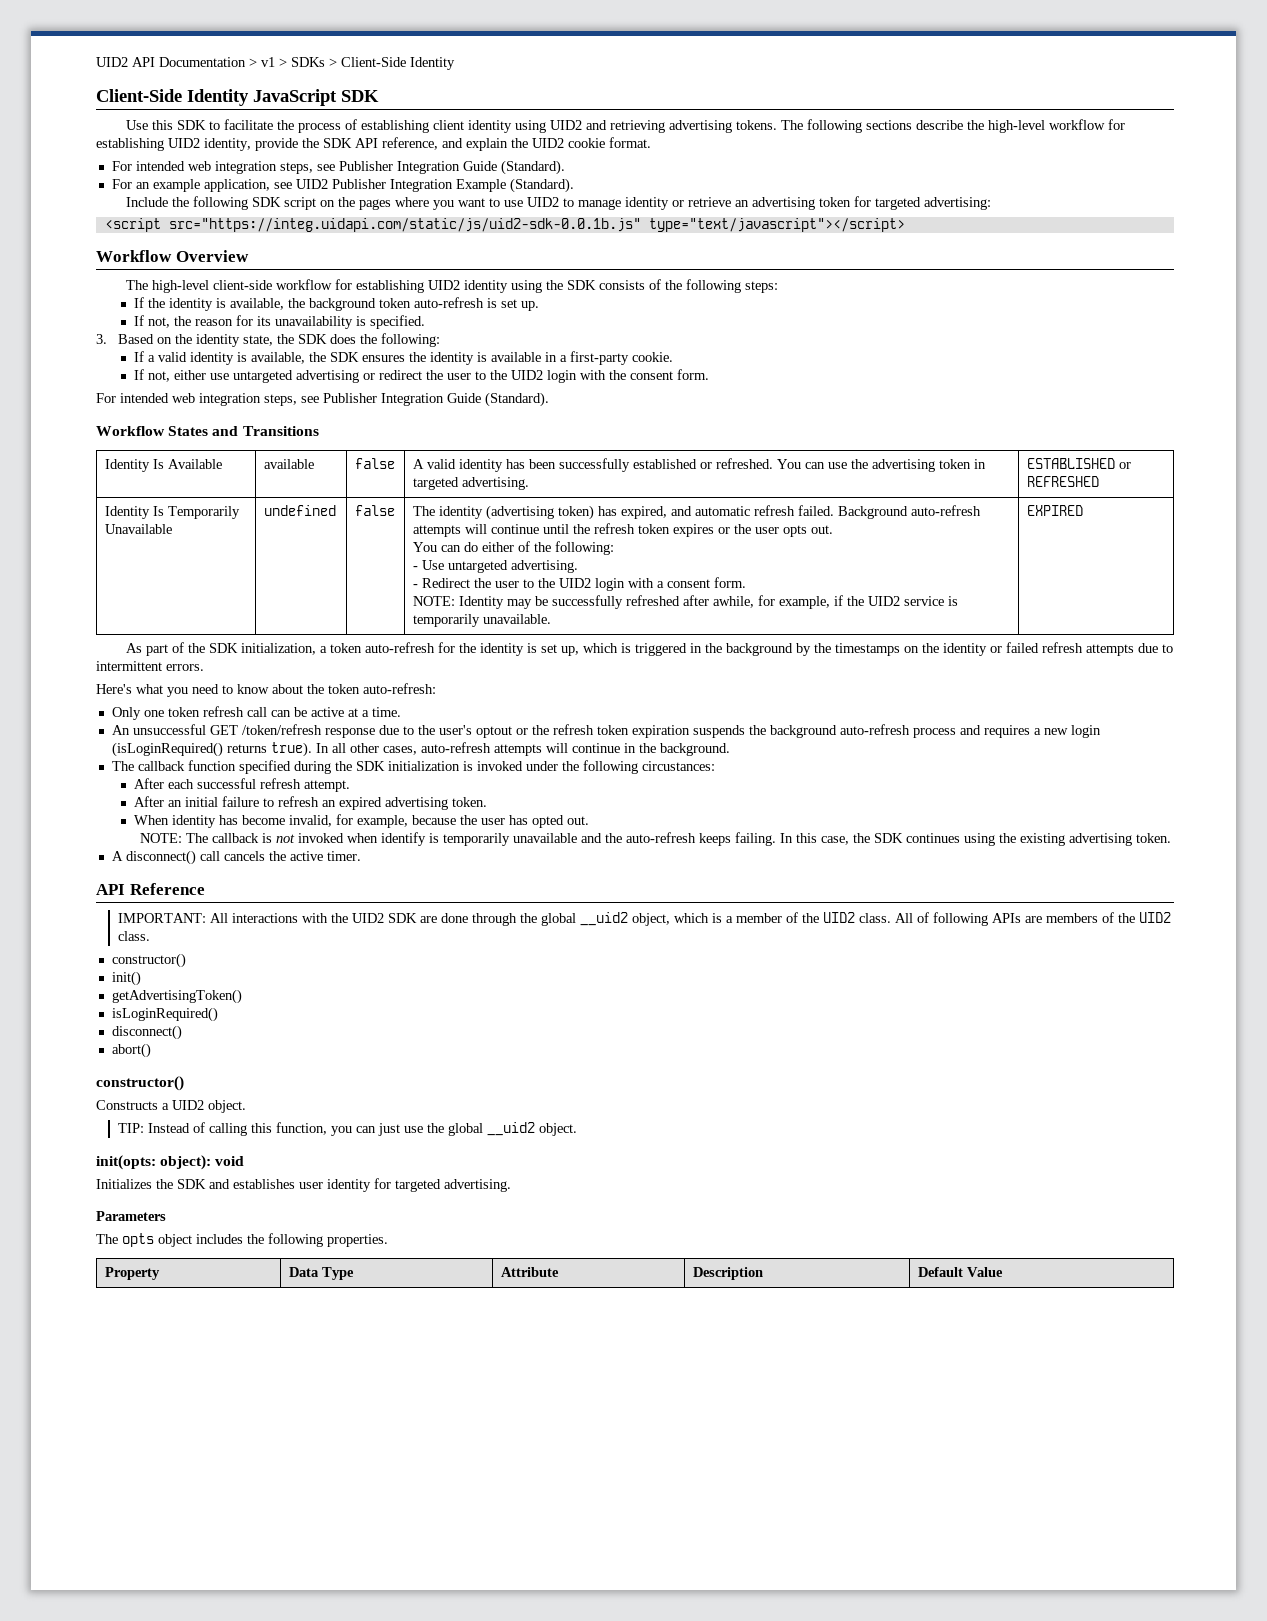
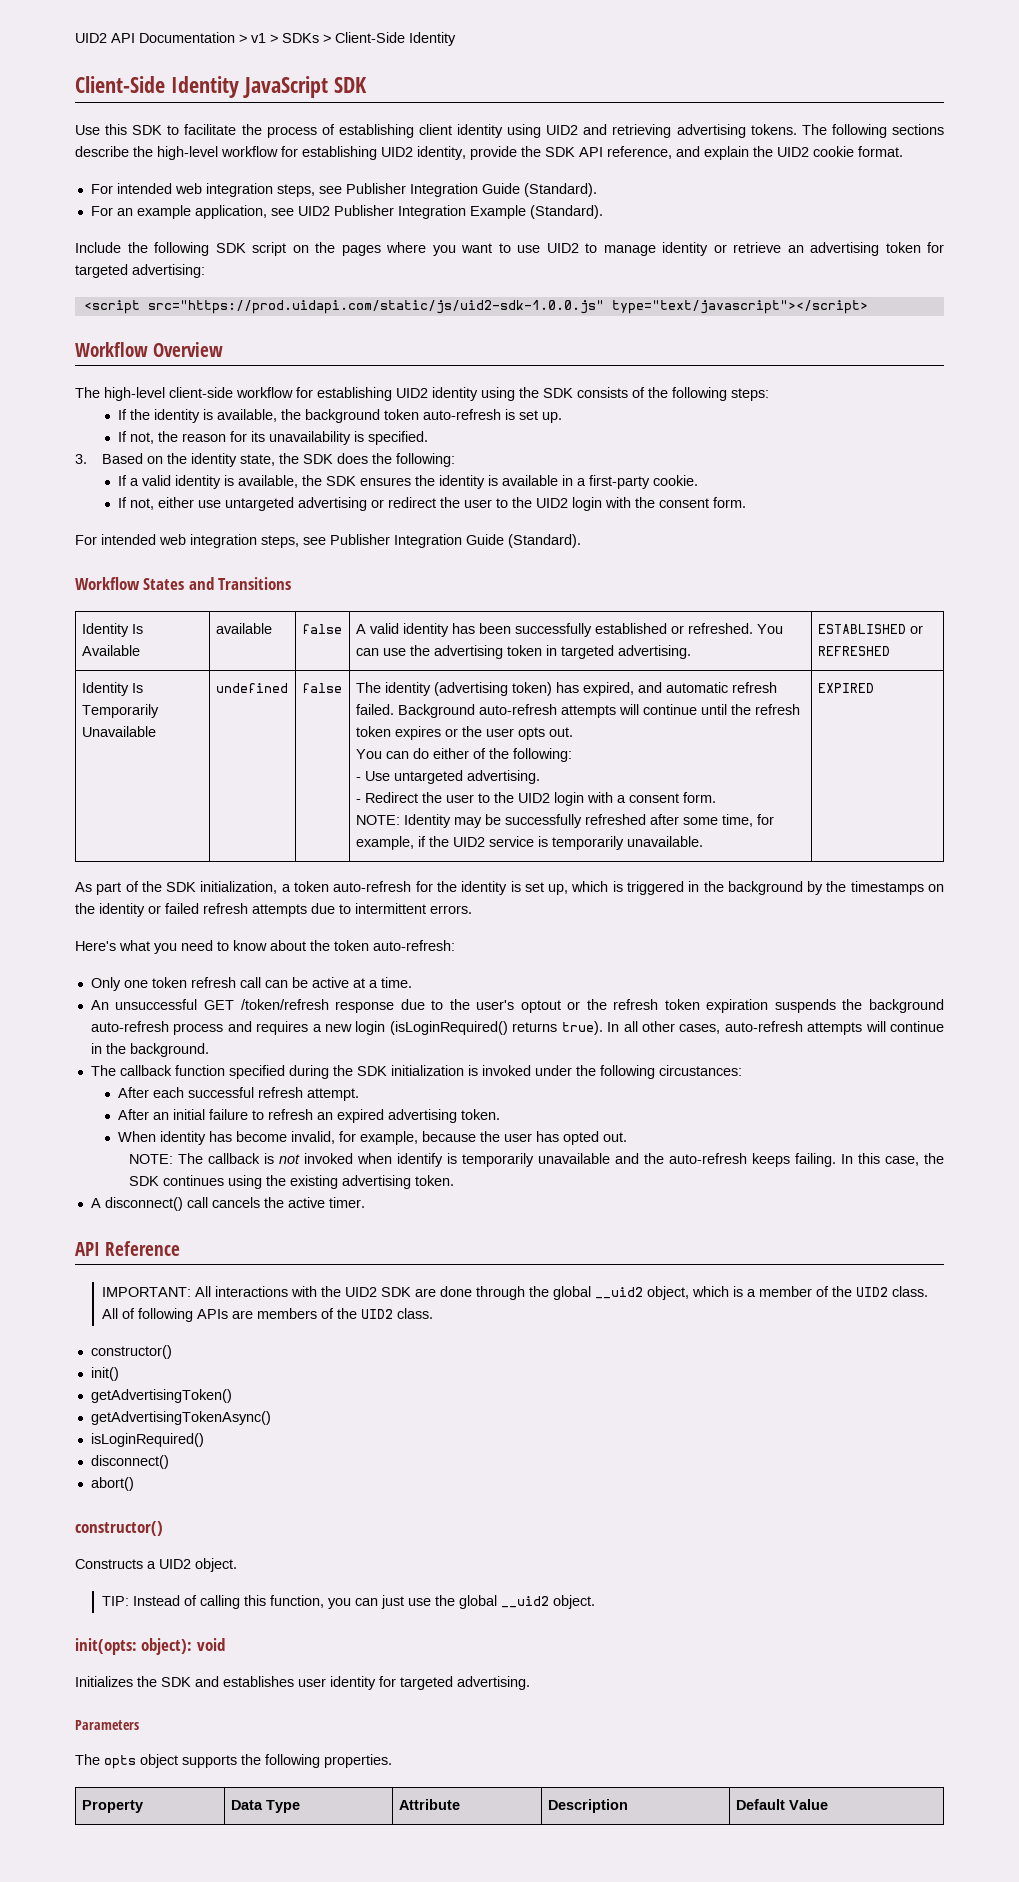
[168,218,641,232] src="https://integ.uidapi.com/static/js/uid2-sdk-0.0.1b.js" -> [147,300,604,314] src="https://prod.uidapi.com/static/js/uid2-sdk-1.0.0.js"
[712,596,754,608] awhile, -> [682,814,753,827] some time,
(242, 996) none -> [90,1411,271,1425] // getAdvertisingTokenAsync()
[196,1234,243,1244] includes -> [182,1755,237,1768] supports

